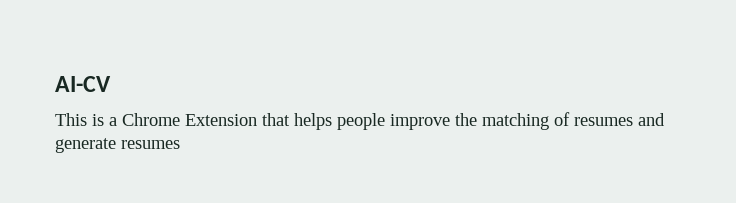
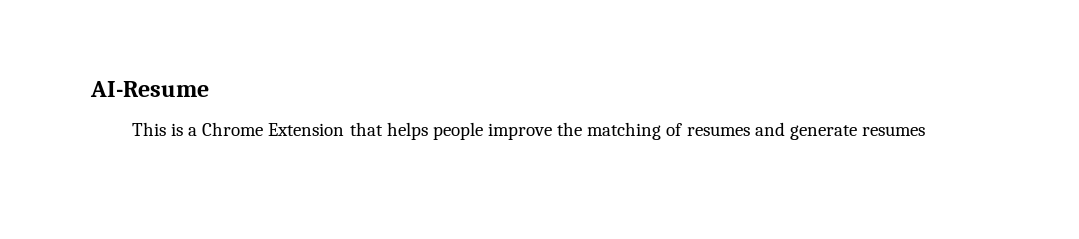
[55,76,111,92] AI-CV -> [90,81,209,97] AI-Resume

